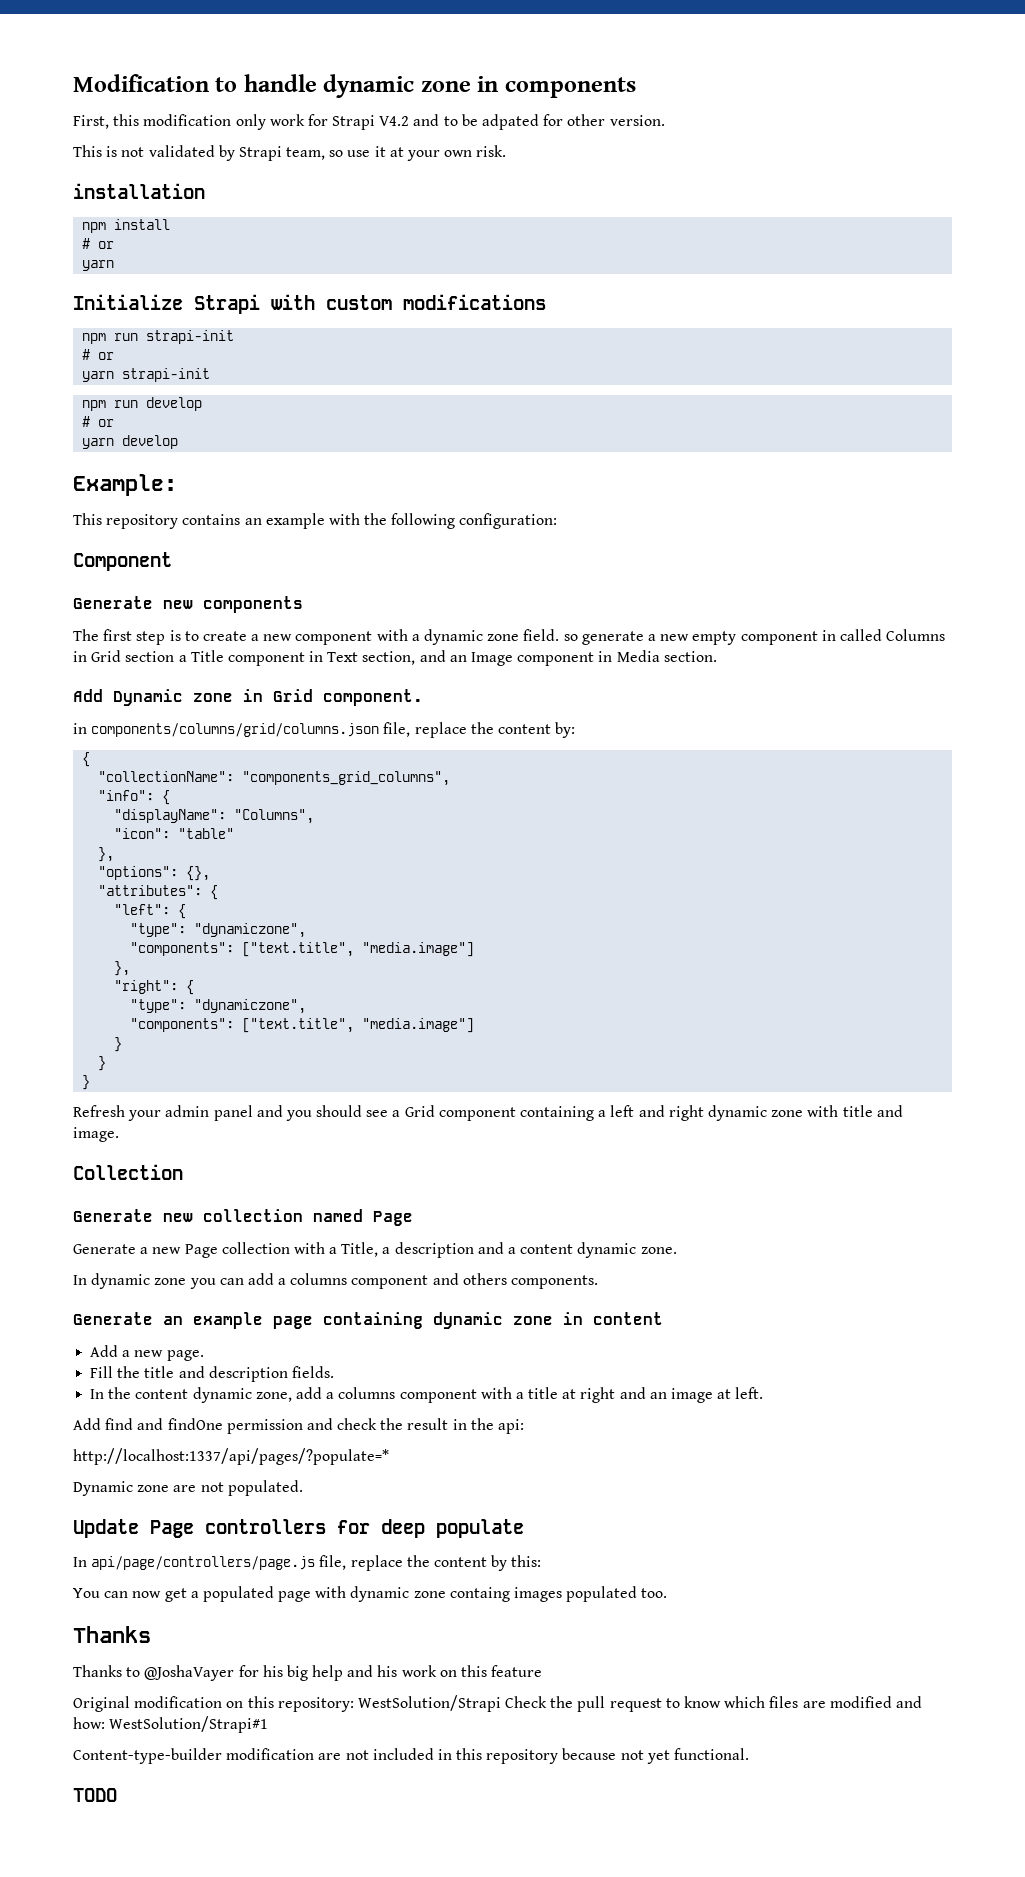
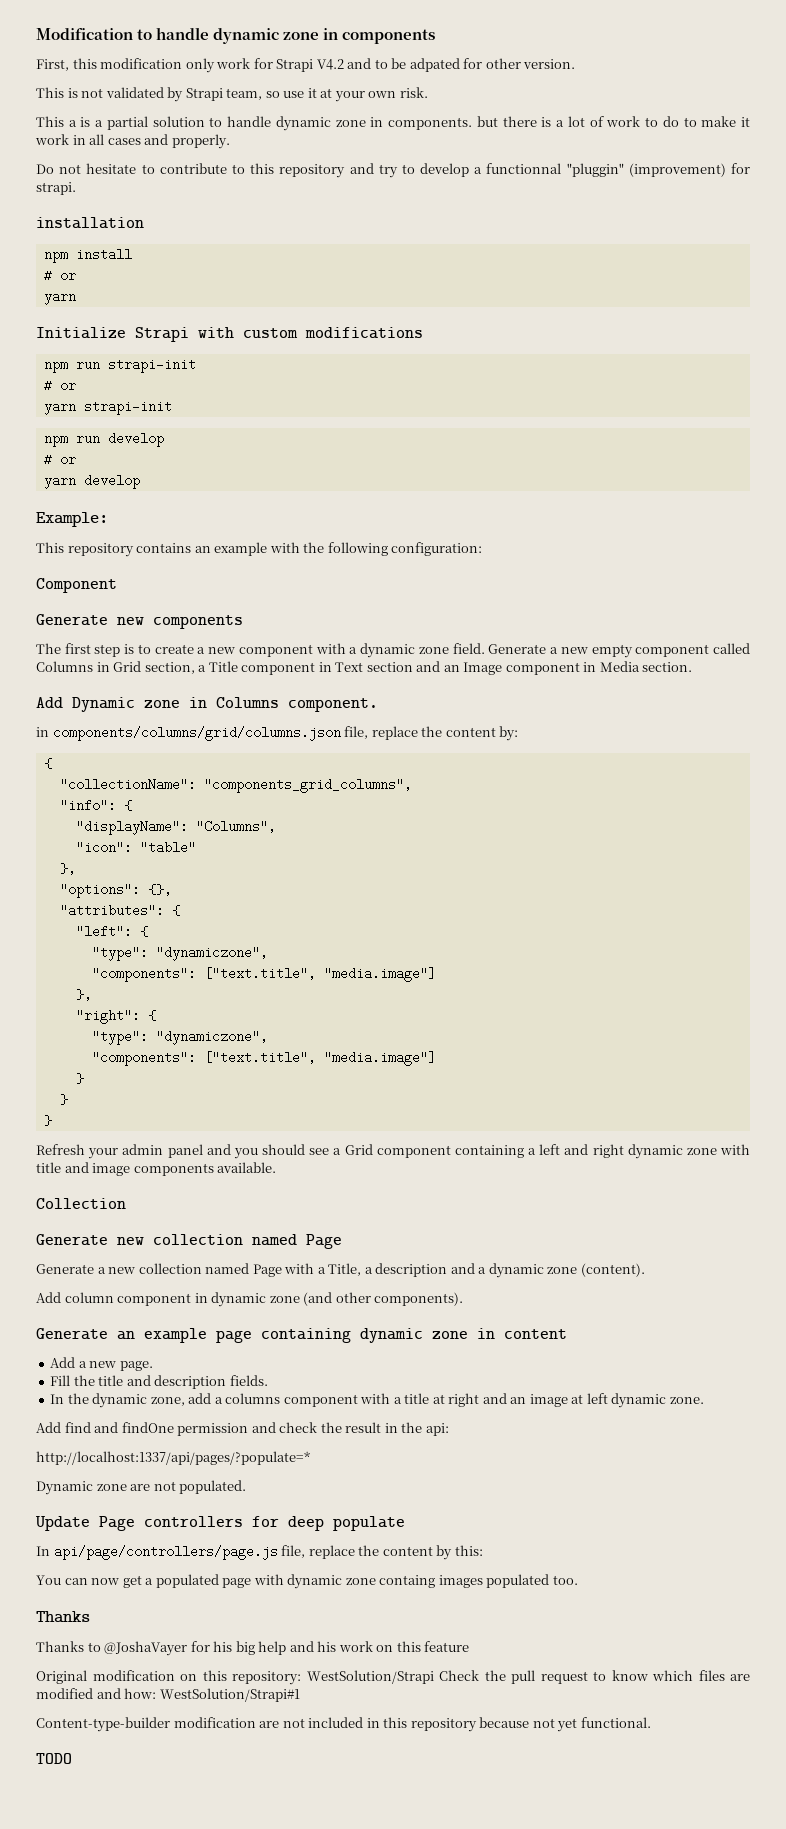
(507, 151) none -> [36,116,751,131] [35,134,230,149] [36,163,750,178] [36,182,76,195] // This a is a partial solution to handle dynamic zone in components. but there is a lot of work to do to make it work in all cases and properly. // Do not hesitate to contribute to this repository and try to develop a functionnal "pluggin" (improvement) for strapi.
[563,631,644,645] so generate -> [488,644,547,654] Generate
[821,630,836,641] in -> (710, 650) none
[125,651,175,662] section -> [144,662,195,674] section,
[362,651,416,665] section, -> [366,662,413,672] section
[273,689,313,702] Grid -> [216,697,279,708] Columns
[73,1127,119,1142] image. -> [92,1162,277,1176] image components available.
[184,1242,290,1258] Page collection -> [138,1263,282,1277] collection named Page
[520,1242,677,1258] [73,1273,599,1289] content dynamic zone. // In dynamic zone you can add a columns component and others components. -> [488,1263,645,1278] [36,1292,464,1307] dynamic zone (content). // Add column component in dynamic zone (and other components).
[135,1389,189,1399] content -> (89, 1398) none
[735,1387,764,1399] left. -> [586,1393,704,1408] left dynamic zone.

